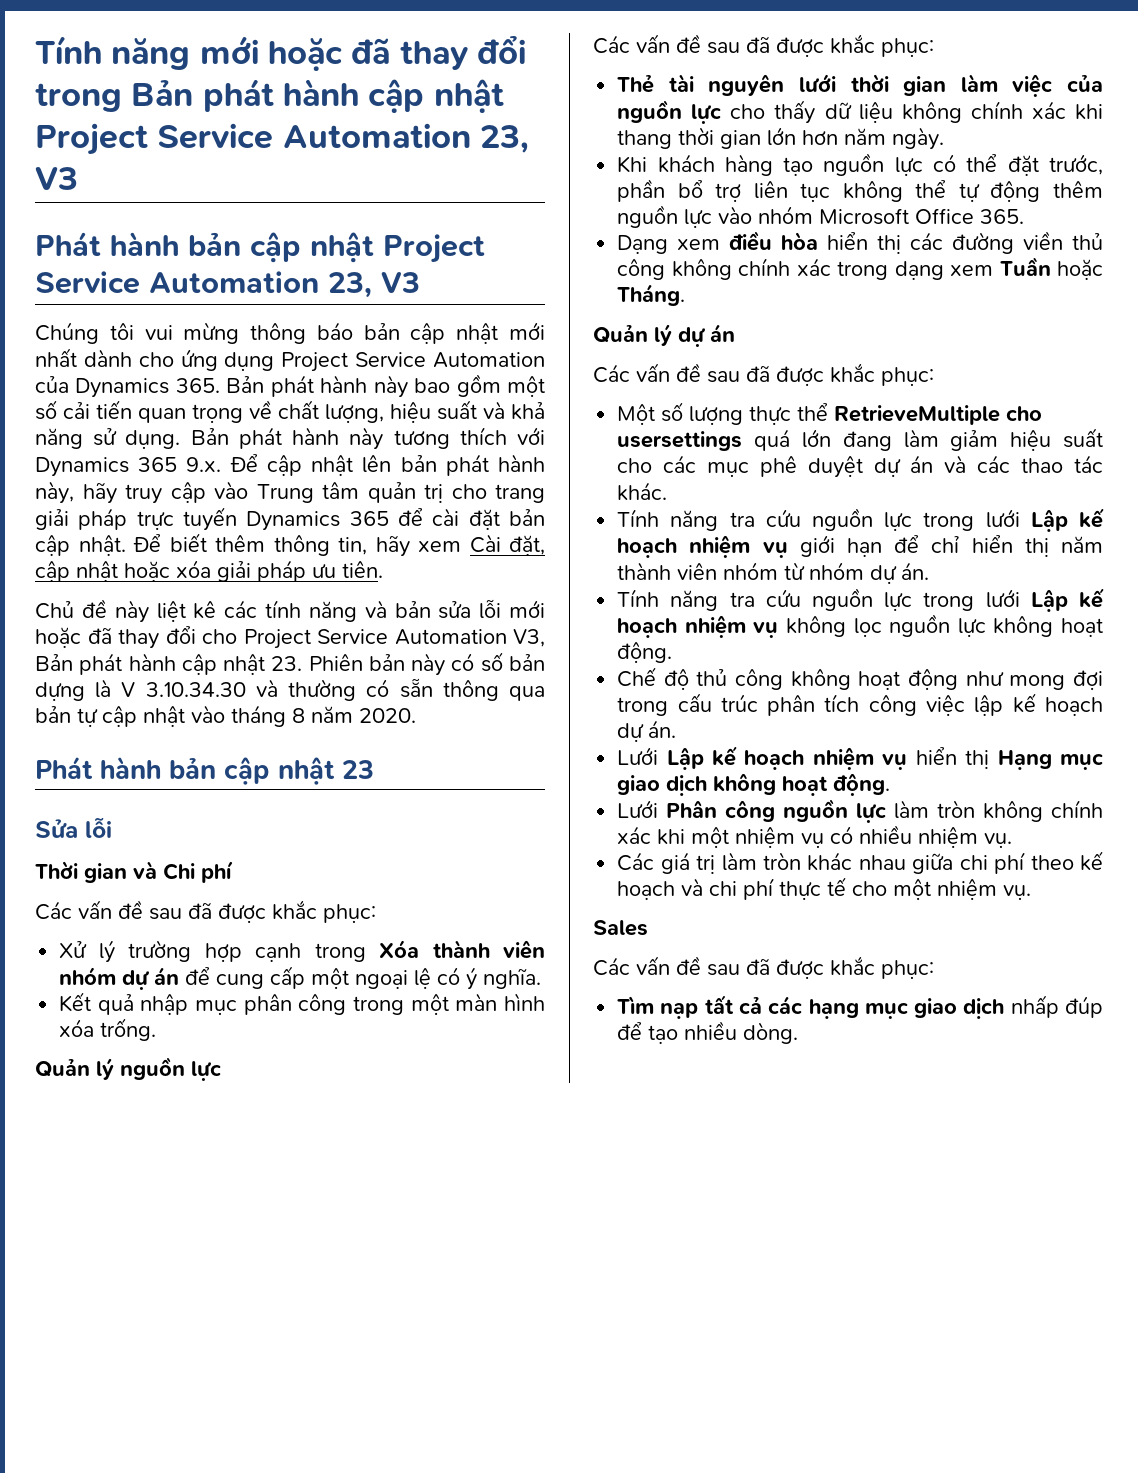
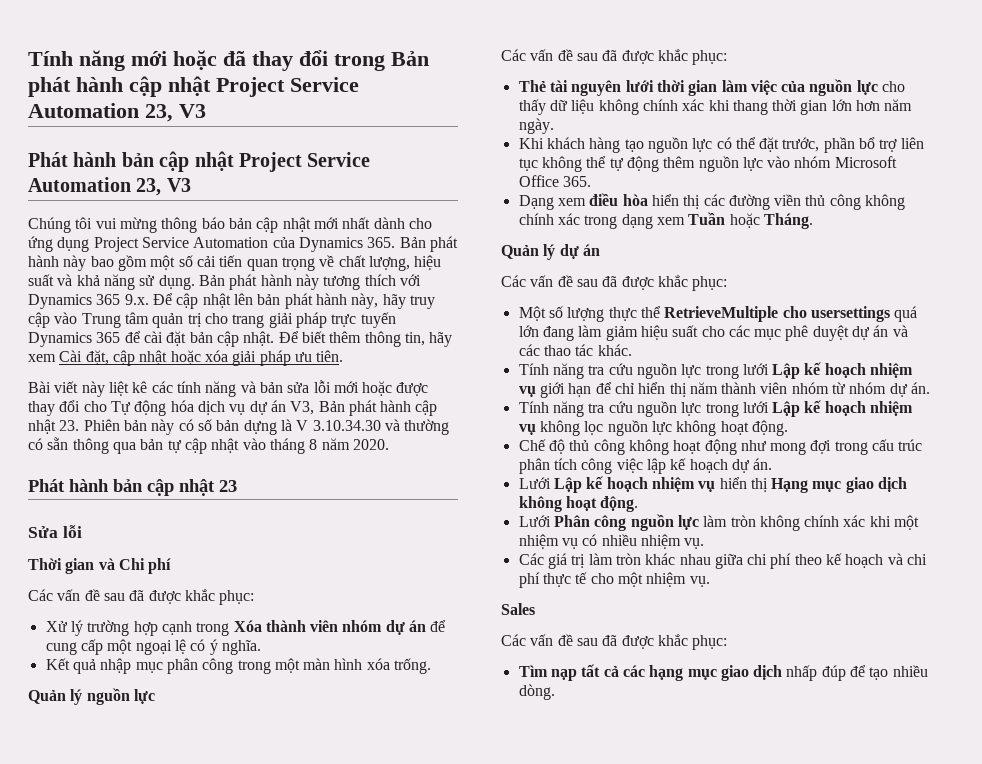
[35,599,107,619] Chủ đề -> [28,381,79,393] Bài viết
[87,627,112,644] đã -> [396,382,429,396] được
[243,629,507,649] Project Service Automation -> [110,400,286,416] Tự động hóa dịch vụ dự án

